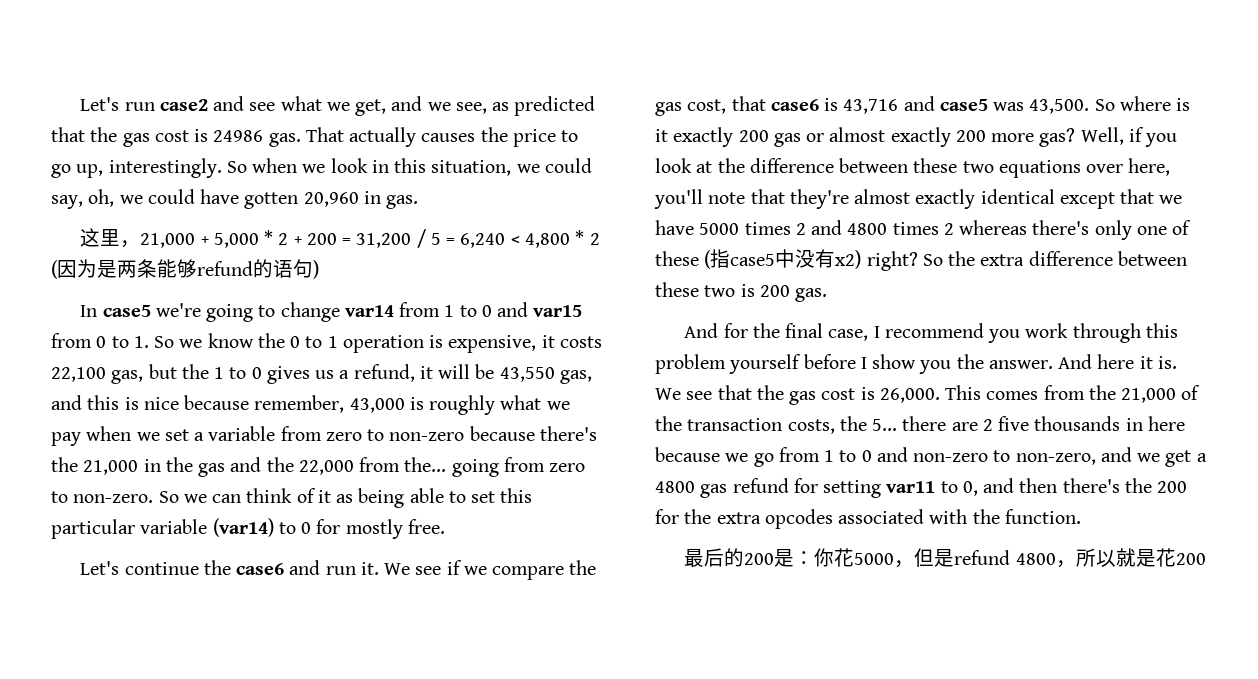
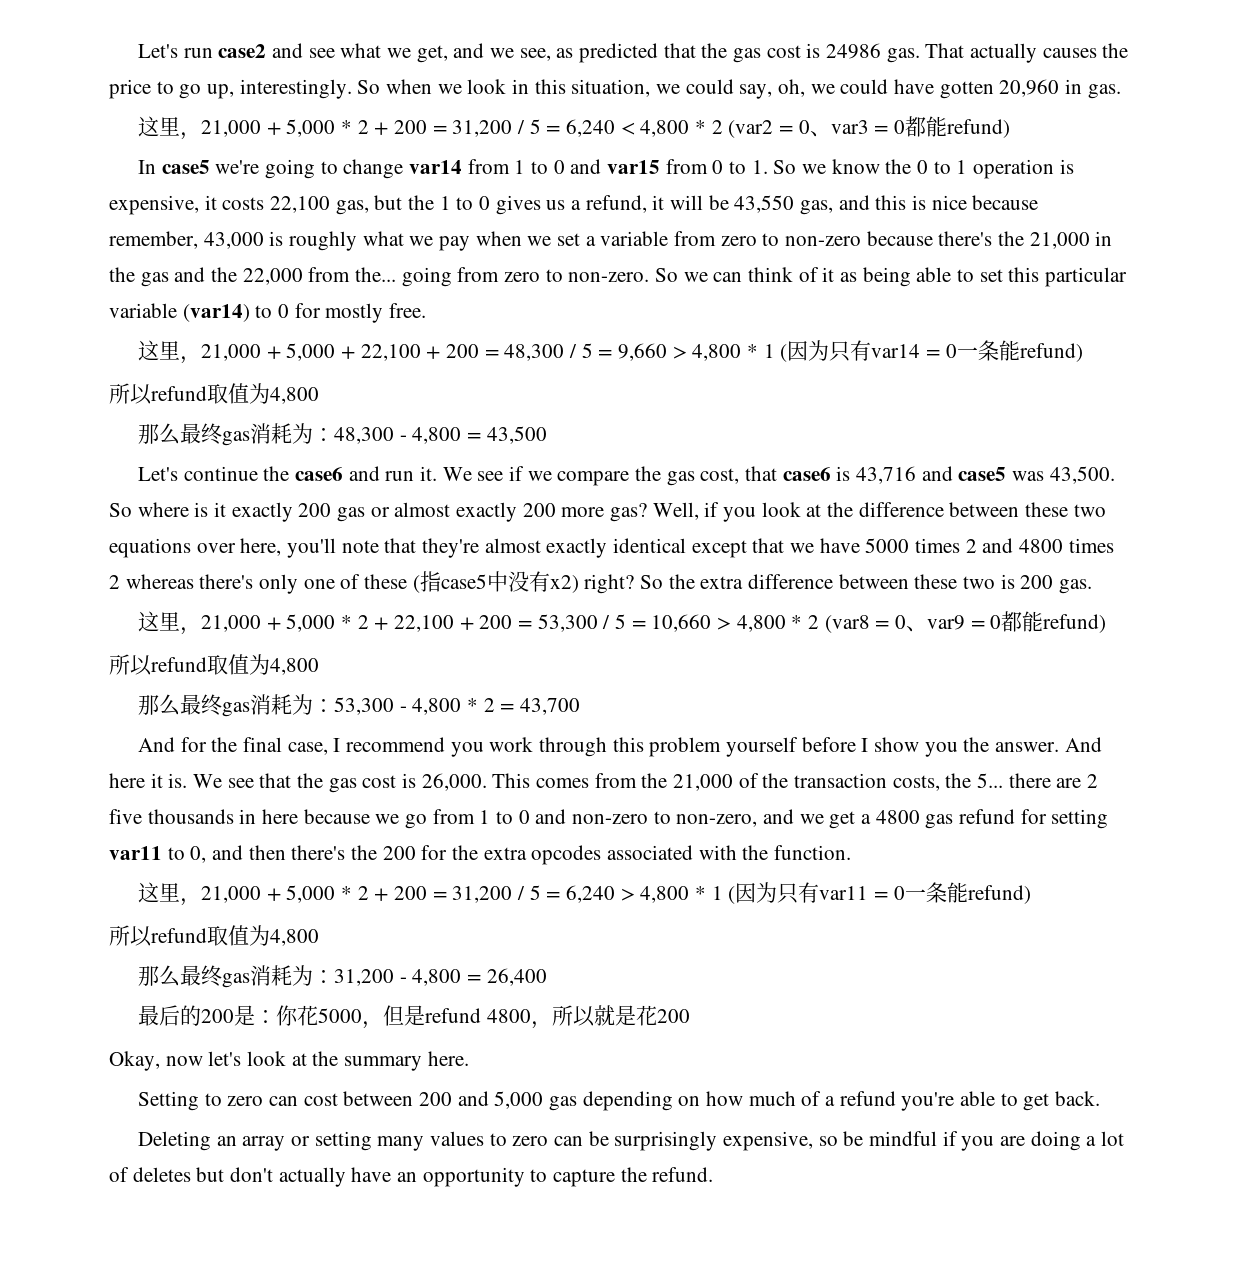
[51,259,319,279] (因为是两条能够refund的语句) -> [728,116,1011,138] (var2 = 0、var3 = 0都能refund)
(445, 526) none -> [138,340,1083,364] [109,383,319,405] [138,423,547,446] // 这里，21,000 + 5,000 + 22,100 + 200 = 48,300 / 5 = 9,660 > 4,800 * 1 (因为只有var14 = 0一条能refund) // 所以refund取值为4,800 // 那么最终gas消耗为：48,300 - 4,800 = 43,500
(828, 295) none -> [138,611,1107,635] [109,654,319,676] [138,694,581,717] // 这里，21,000 + 5,000 * 2 + 22,100 + 200 = 53,300 / 5 = 10,660 > 4,800 * 2 (var8 = 0、var9 = 0都能refund) // 所以refund取值为4,800 // 那么最终gas消耗为：53,300 - 4,800 * 2 = 43,700
(1081, 516) none -> [138,882,1031,906] [109,925,319,947] [138,965,547,988] // 这里，21,000 + 5,000 * 2 + 200 = 31,200 / 5 = 6,240 > 4,800 * 1 (因为只有var11 = 0一条能refund) // 所以refund取值为4,800 // 那么最终gas消耗为：31,200 - 4,800 = 26,400
(1206, 559) none -> [109,1051,469,1071] [138,1091,1101,1111] [138,1131,1125,1151] [109,1167,714,1187] // Okay, now let's look at the summary here. // Setting to zero can cost between 200 and 5,000 gas depending on how much of a refund you're able to get back. // Deleting an array or setting many values to zero can be surprisingly expensive, so be mindful if you are doing a lot of deletes but don't actually have an opportunity to capture the refund.

